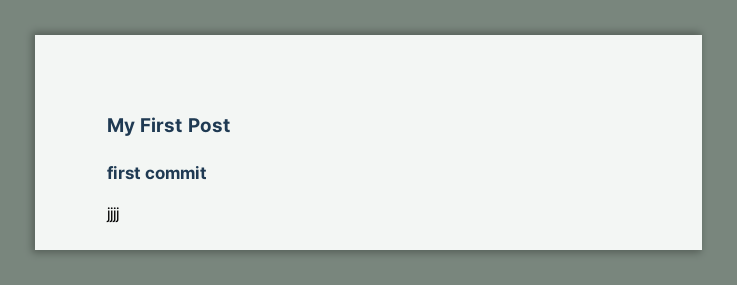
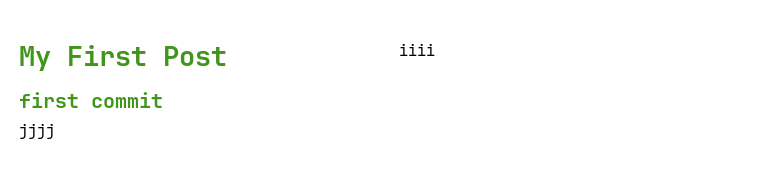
(119, 215) none -> [399,43,435,56] // iiii

